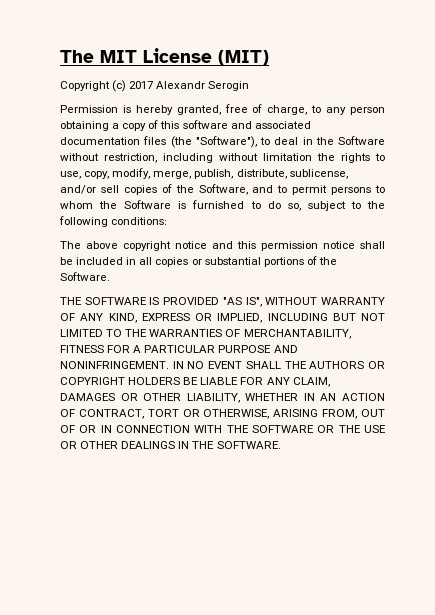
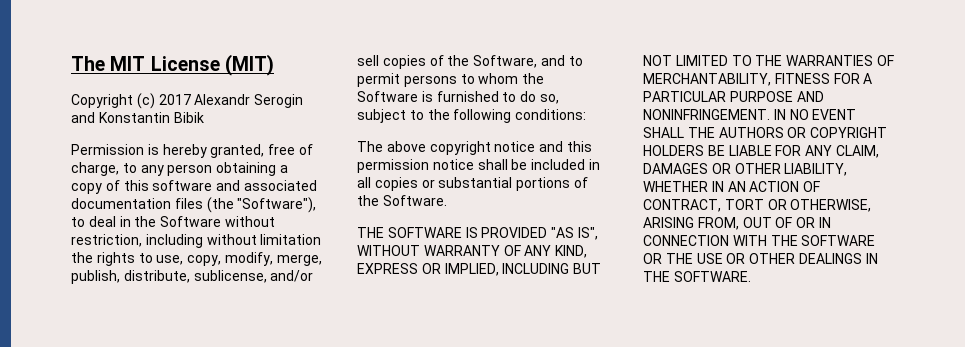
(250, 86) none -> [71,112,204,123] and Konstantin Bibik

